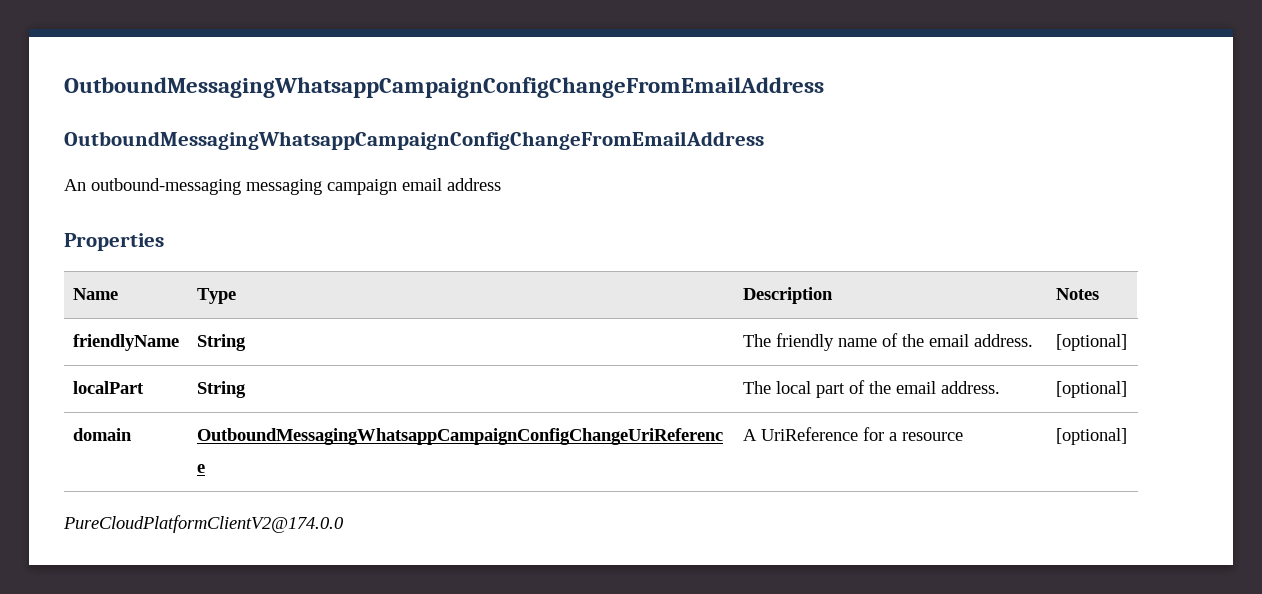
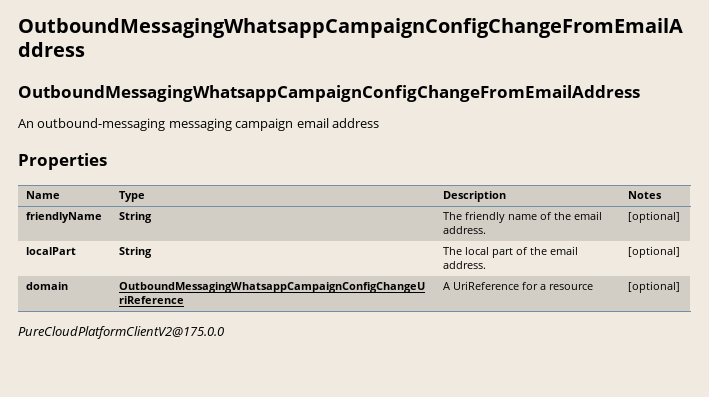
[63,515,344,533] PureCloudPlatformClientV2@174.0.0 -> [18,326,224,339] PureCloudPlatformClientV2@175.0.0

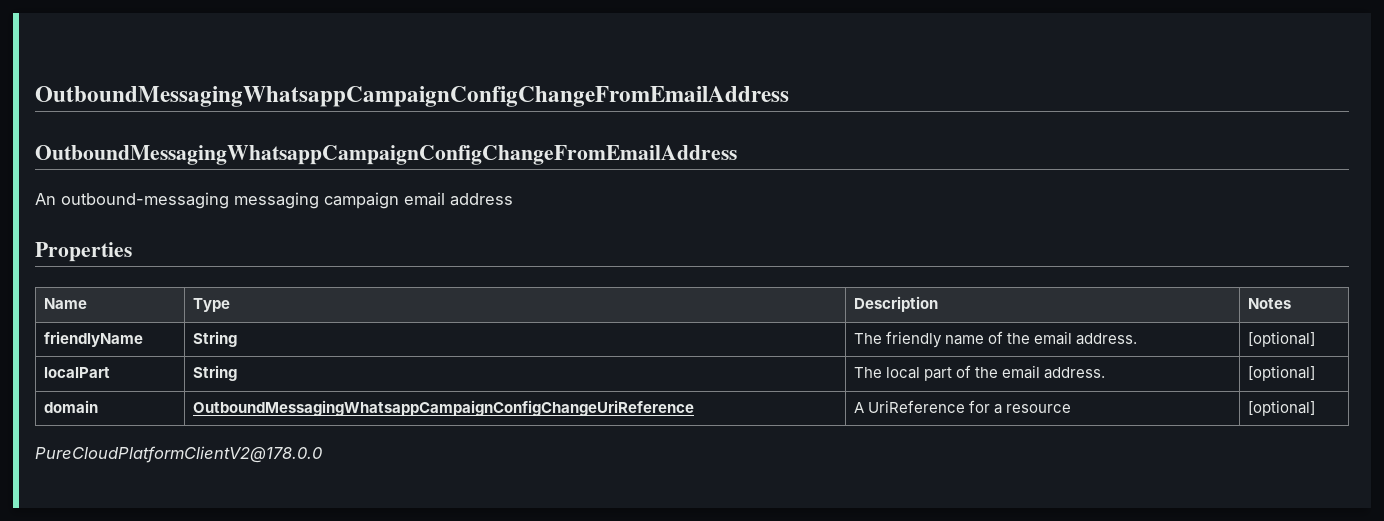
[18,326,224,339] PureCloudPlatformClientV2@175.0.0 -> [35,446,323,463] PureCloudPlatformClientV2@178.0.0

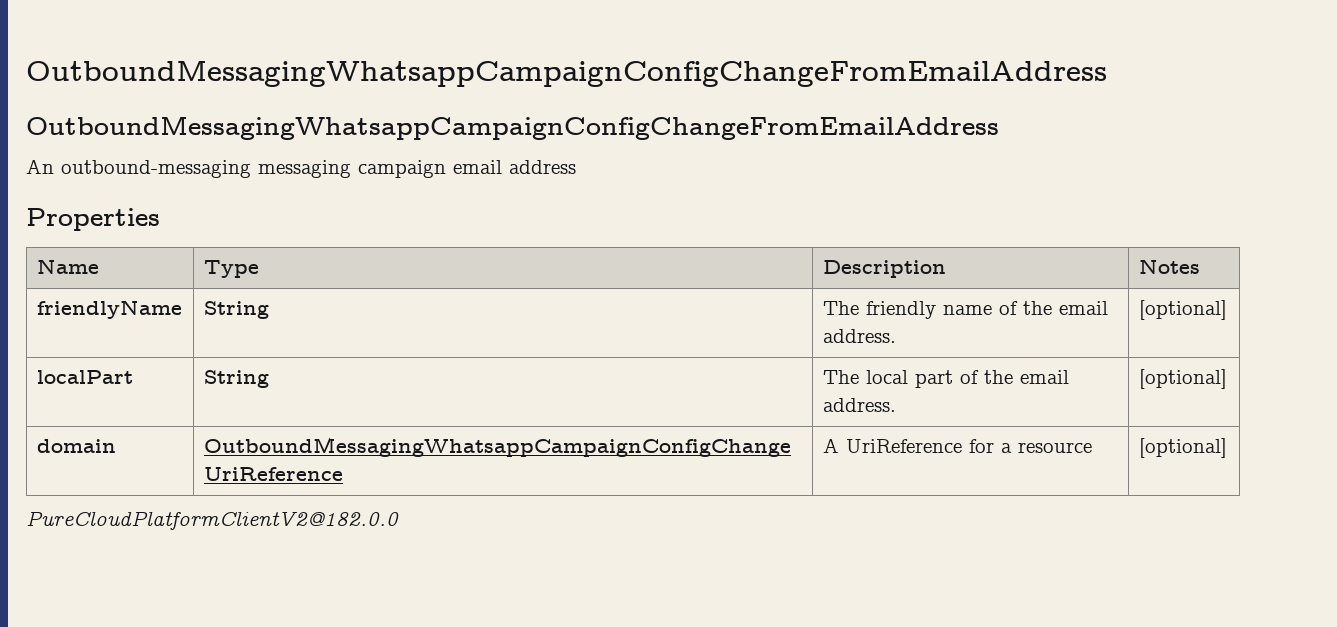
[35,446,323,463] PureCloudPlatformClientV2@178.0.0 -> [26,511,399,530] PureCloudPlatformClientV2@182.0.0

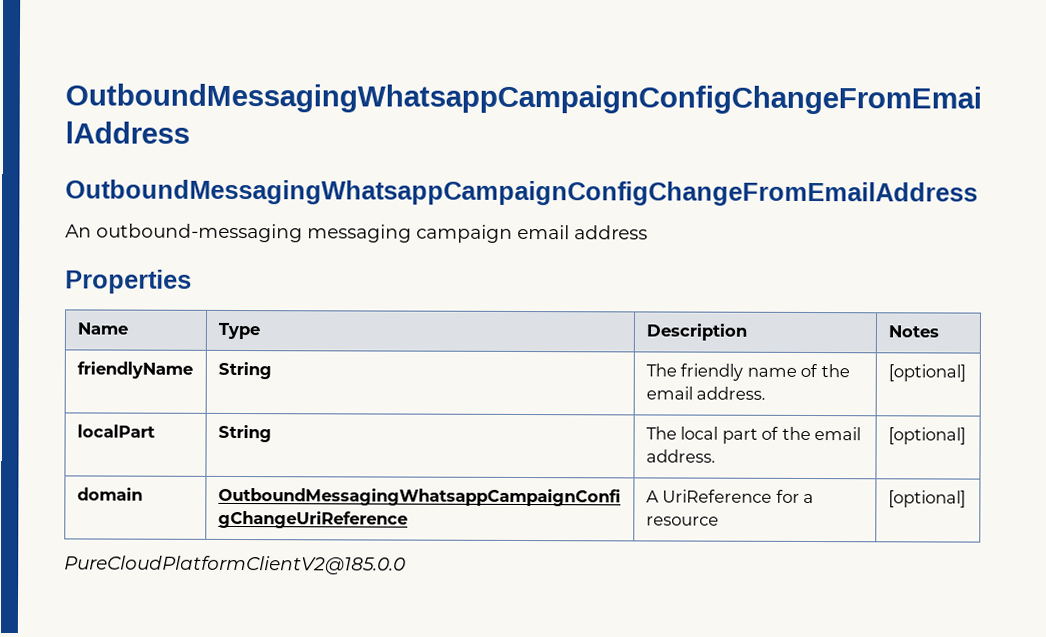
[26,511,399,530] PureCloudPlatformClientV2@182.0.0 -> [64,555,406,575] PureCloudPlatformClientV2@185.0.0

